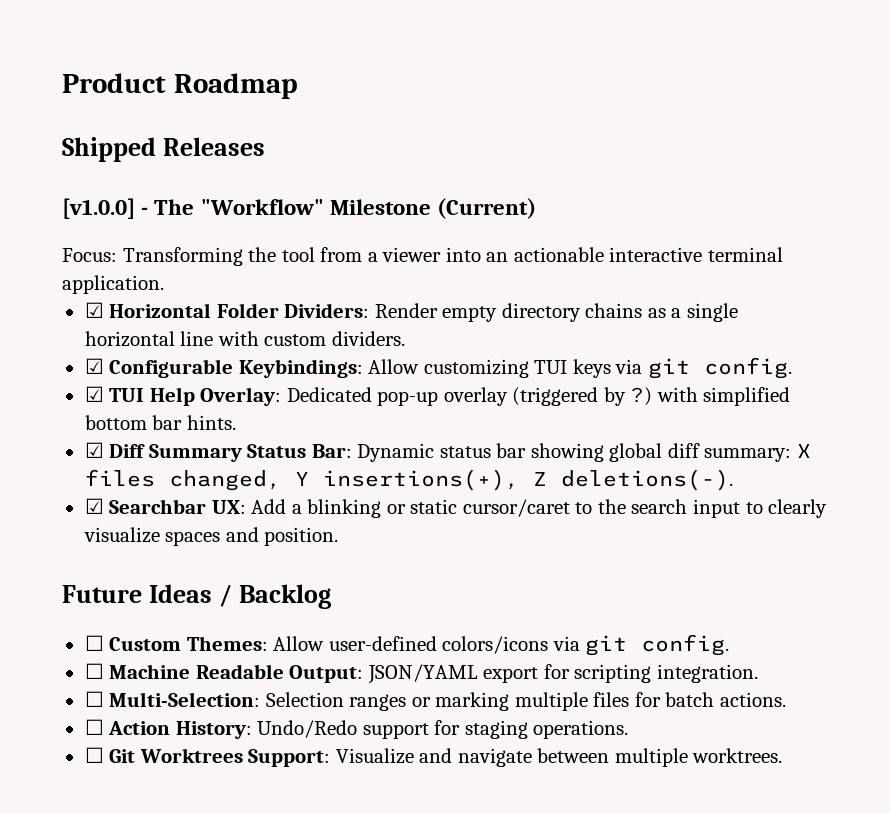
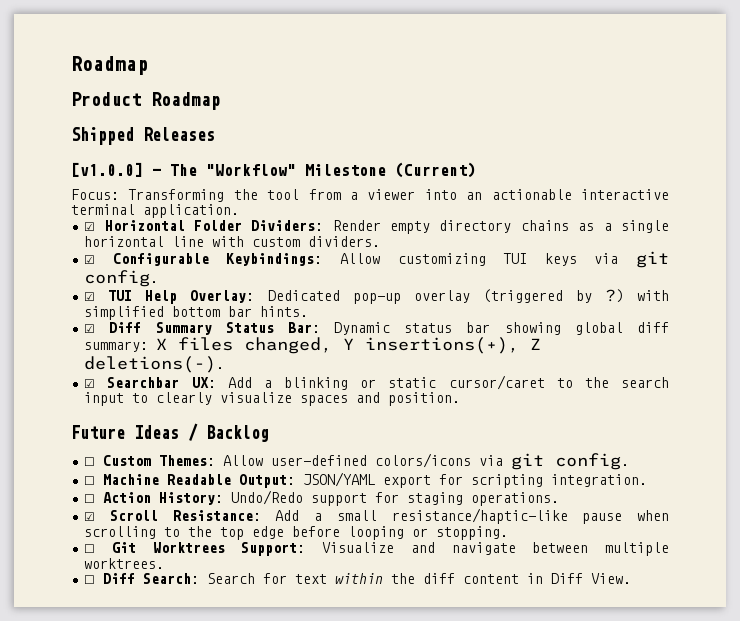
(62, 83) none -> [71,56,148,75] Roadmap //
[84,691,786,711] // ☐ Multi-Selection: Selection ranges or marking multiple files for batch actions. -> (648, 480) none
(629, 729) none -> [84,508,669,524] [84,526,509,540] // ☑ Scroll Resistance: Add a small resistance/haptic-like pause when scrolling to the top edge before looping or stopping.
(783, 755) none -> [84,573,632,584] // ☐ Diff Search: Search for text within the diff content in Diff View.

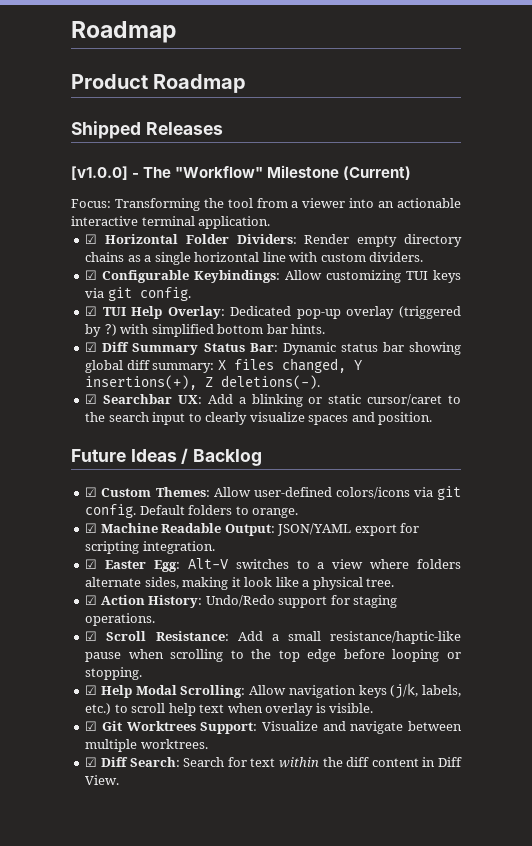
[84,457,96,466] ☐ -> [85,487,98,497] ☑
[84,476,96,485] // ☐ -> [139,505,299,518] [85,523,98,533] Default folders to orange. // ☑
[84,494,96,503] ☐ -> [85,558,461,572] [85,577,395,590] [85,595,98,605] ☑ Easter Egg: Alt-V switches to a view where folders alternate sides, making it look like a physical tree. // ☑
[84,544,96,553] ☐ -> [85,683,461,699] [85,703,374,716] [85,721,98,731] ☑ Help Modal Scrolling: Allow navigation keys (j/k, labels, etc.) to scroll help text when overlay is visible. // ☑
[84,575,96,584] ☐ -> [85,757,98,767] ☑

